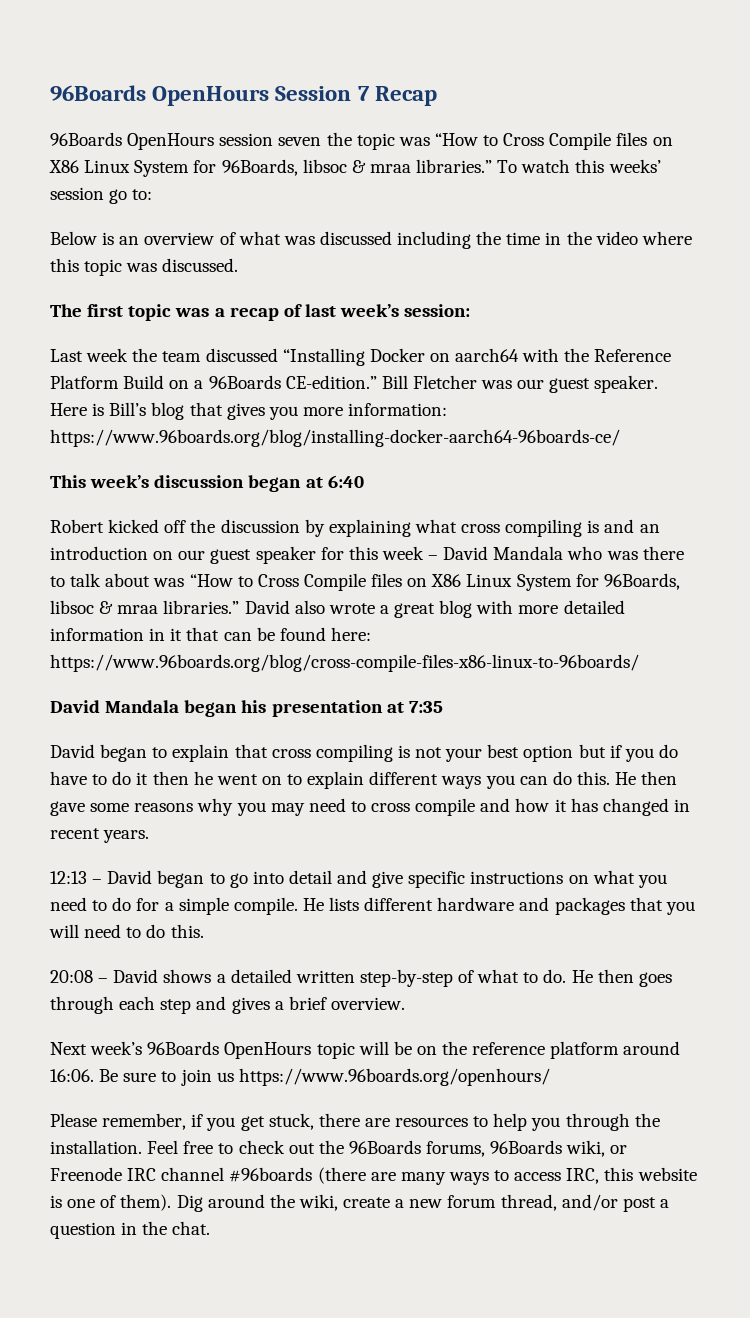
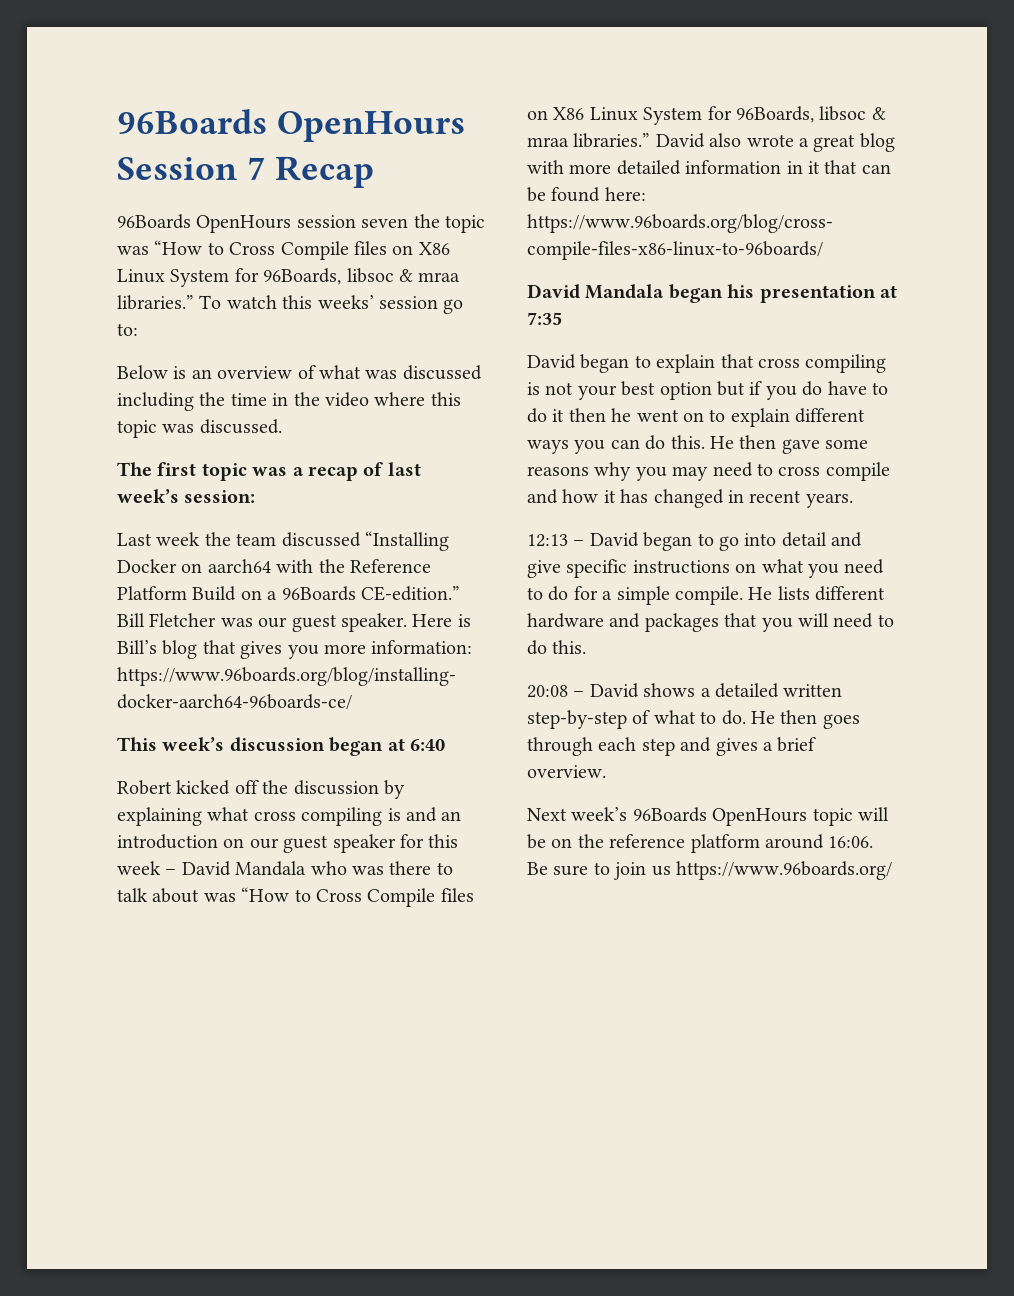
[238,1068,550,1086] [50,1113,660,1131] [50,1140,628,1157] [50,1167,697,1185] [50,1194,669,1212] [50,1221,211,1239] https://www.96boards.org/openhours/ // Please remember, if you get stuck, there are resources to help you through the installation. Feel free to check out the 96Boards forums, 96Boards wiki, or Freenode IRC channel #96boards (there are many ways to access IRC, this website is one of them). Dig around the wiki, create a new forum thread, and/or post a question in the chat. -> [676,861,892,880] https://www.96boards.org/

